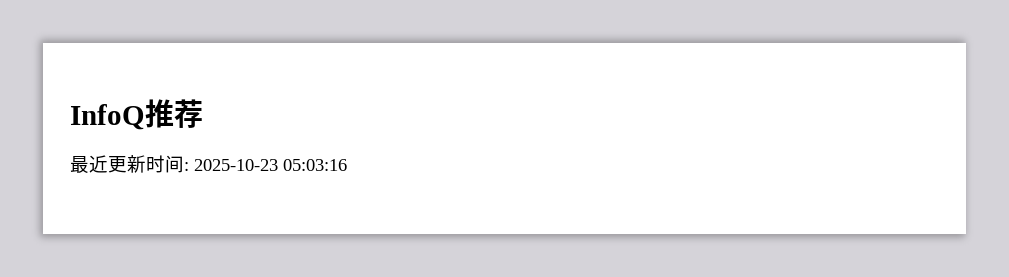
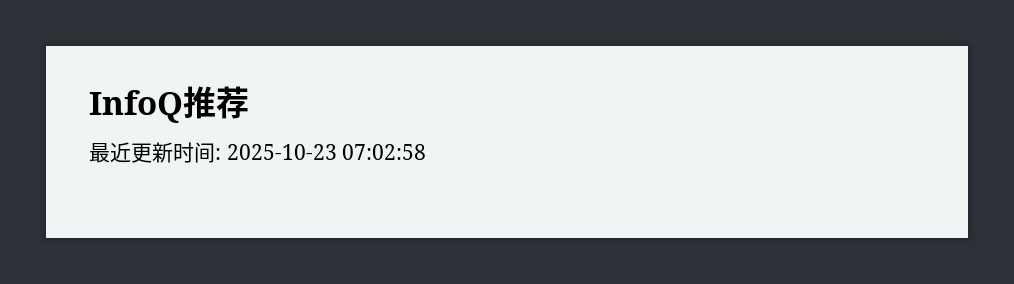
[283,159,347,171] 05:03:16 -> [342,144,427,160] 07:02:58

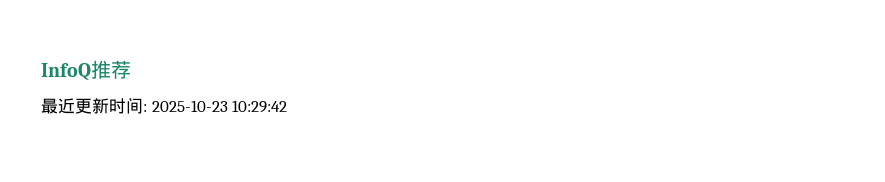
[342,144,427,160] 07:02:58 -> [232,100,288,113] 10:29:42

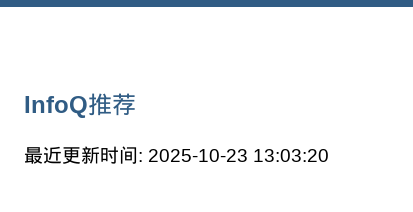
[232,100,288,113] 10:29:42 -> [253,149,330,162] 13:03:20

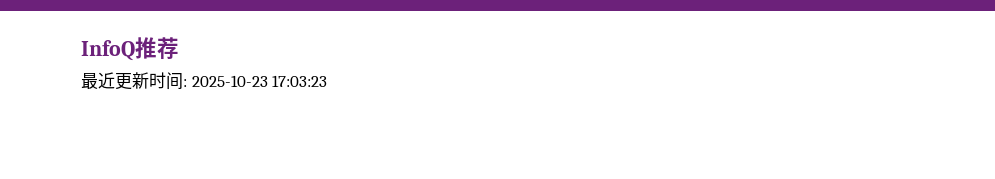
[253,149,330,162] 13:03:20 -> [272,75,328,87] 17:03:23

